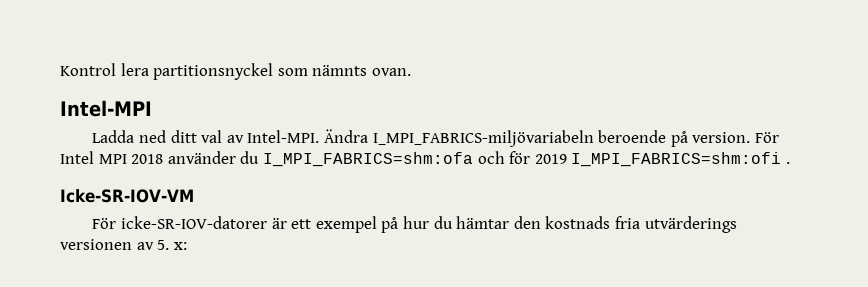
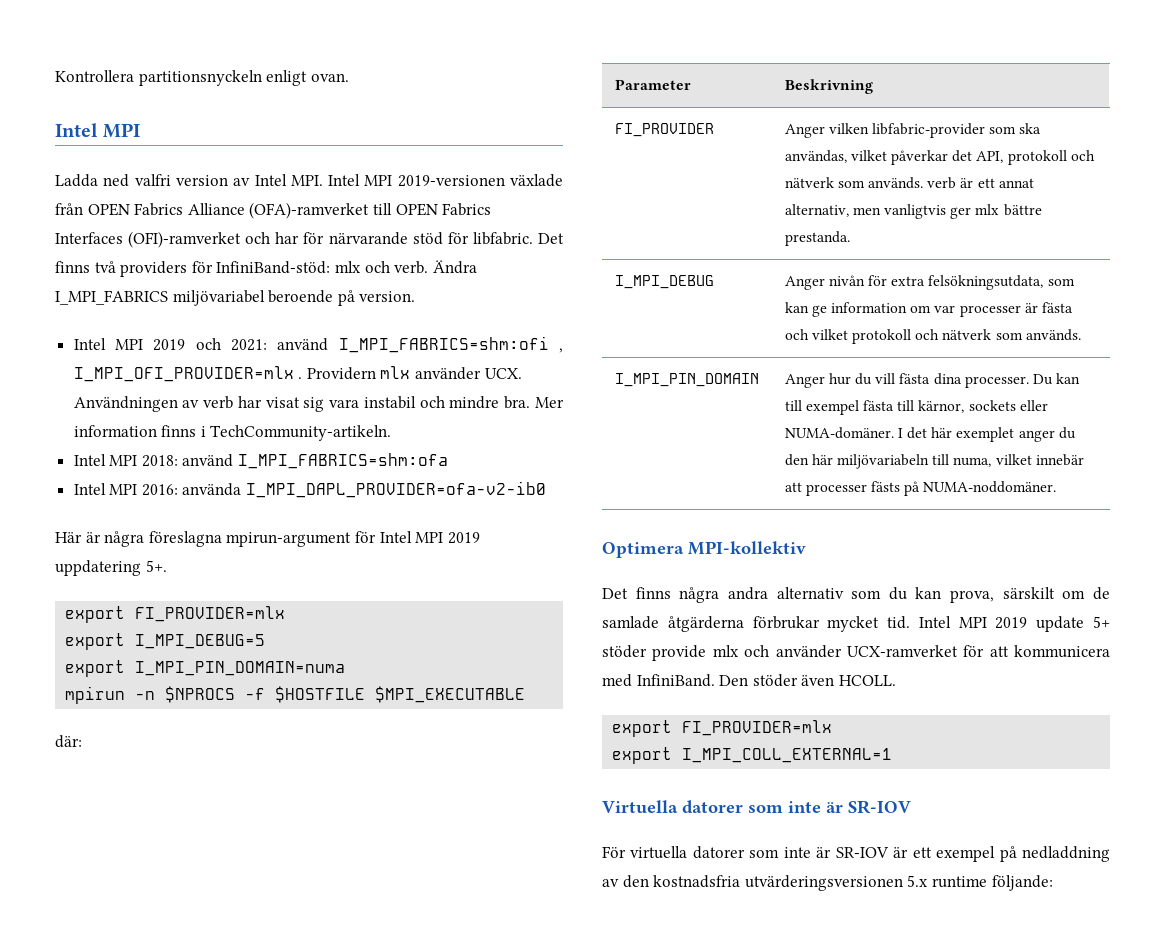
[60,63,368,80] Kontrol lera partitionsnyckel som nämnts -> [55,70,308,86] Kontrollera partitionsnyckeln enligt
[60,100,152,117] Intel-MPI -> [55,123,141,138] Intel MPI
[170,129,594,147] ditt val av Intel-MPI. Ändra I_MPI_FABRICS-miljövariabeln -> [134,174,563,187] [55,202,492,219] [55,231,564,248] [55,260,477,277] [55,290,265,306] valfri version av Intel MPI. Intel MPI 2019-versionen växlade från OPEN Fabrics Alliance (OFA)-ramverket till OPEN Fabrics Interfaces (OFI)-ramverket och har för närvarande stöd för libfabric. Det finns två providers för InfiniBand-stöd: mlx och verb. Ändra I_MPI_FABRICS miljövariabel
[754,132,779,143] [60,151,790,167] [60,189,194,203] [92,216,737,233] [60,239,187,250] För Intel MPI 2018 använder du I_MPI_FABRICS=shm:ofa och för 2019 I_MPI_FABRICS=shm:ofi . // Icke-SR-IOV-VM // För icke-SR-IOV-datorer är ett exempel på hur du hämtar den kostnads fria utvärderings versionen av 5. x: -> [73,336,563,353] [73,366,522,382] [73,396,564,412] [73,425,392,441] [73,453,449,469] [73,481,547,498] [55,531,480,547] [55,560,167,576] [65,606,286,623] [65,633,266,650] [65,660,346,677] [65,686,526,704] [55,735,82,748] [614,79,691,90] [784,79,873,94] [614,123,714,137] [784,123,1042,138] [784,150,1095,165] [784,177,1034,189] [784,204,1042,219] [784,231,850,246] [614,275,714,289] [784,275,1075,290] [784,302,1073,317] [784,329,1081,344] [614,373,759,387] [784,373,1081,388] [784,400,1048,415] [784,427,1076,442] [784,454,1084,469] [784,481,1057,496] [602,541,806,558] [602,587,1110,603] [602,616,1110,632] [602,645,1110,661] [602,674,896,687] [612,720,833,737] [612,747,893,764] [602,800,911,814] [602,846,1110,862] [602,875,1053,891] // Intel MPI 2019 och 2021: använd I_MPI_FABRICS=shm:ofi , I_MPI_OFI_PROVIDER=mlx . Providern mlx använder UCX. Användningen av verb har visat sig vara instabil och mindre bra. Mer information finns i TechCommunity-artikeln. // Intel MPI 2018: använd I_MPI_FABRICS=shm:ofa // Intel MPI 2016: använda I_MPI_DAPL_PROVIDER=ofa-v2-ib0 // Här är några föreslagna mpirun-argument för Intel MPI 2019 uppdatering 5+. // export FI_PROVIDER=mlx // export I_MPI_DEBUG=5 // export I_MPI_PIN_DOMAIN=numa // mpirun -n $NPROCS -f $HOSTFILE $MPI_EXECUTABLE // där: // Parameter | Beskrivning // FI_PROVIDER | Anger vilken libfabric-provider som ska användas, vilket påverkar det API, protokoll och nätverk som används. verb är ett annat alternativ, men vanligtvis ger mlx bättre prestanda. // I_MPI_DEBUG | Anger nivån för extra felsökningsutdata, som kan ge information om var processer är fästa och vilket protokoll och nätverk som används. // I_MPI_PIN_DOMAIN | Anger hur du vill fästa dina processer. Du kan till exempel fästa till kärnor, sockets eller NUMA-domäner. I det här exemplet anger du den här miljövariabeln till numa, vilket innebär att processer fästs på NUMA-noddomäner. // Optimera MPI-kollektiv // Det finns några andra alternativ som du kan prova, särskilt om de samlade åtgärderna förbrukar mycket tid. Intel MPI 2019 update 5+ stöder provide mlx och använder UCX-ramverket för att kommunicera med InfiniBand. Den stöder även HCOLL. // export FI_PROVIDER=mlx // export I_MPI_COLL_EXTERNAL=1 // Virtuella datorer som inte är SR-IOV // För virtuella datorer som inte är SR-IOV är ett exempel på nedladdning av den kostnadsfria utvärderingsversionen 5.x runtime följande:

